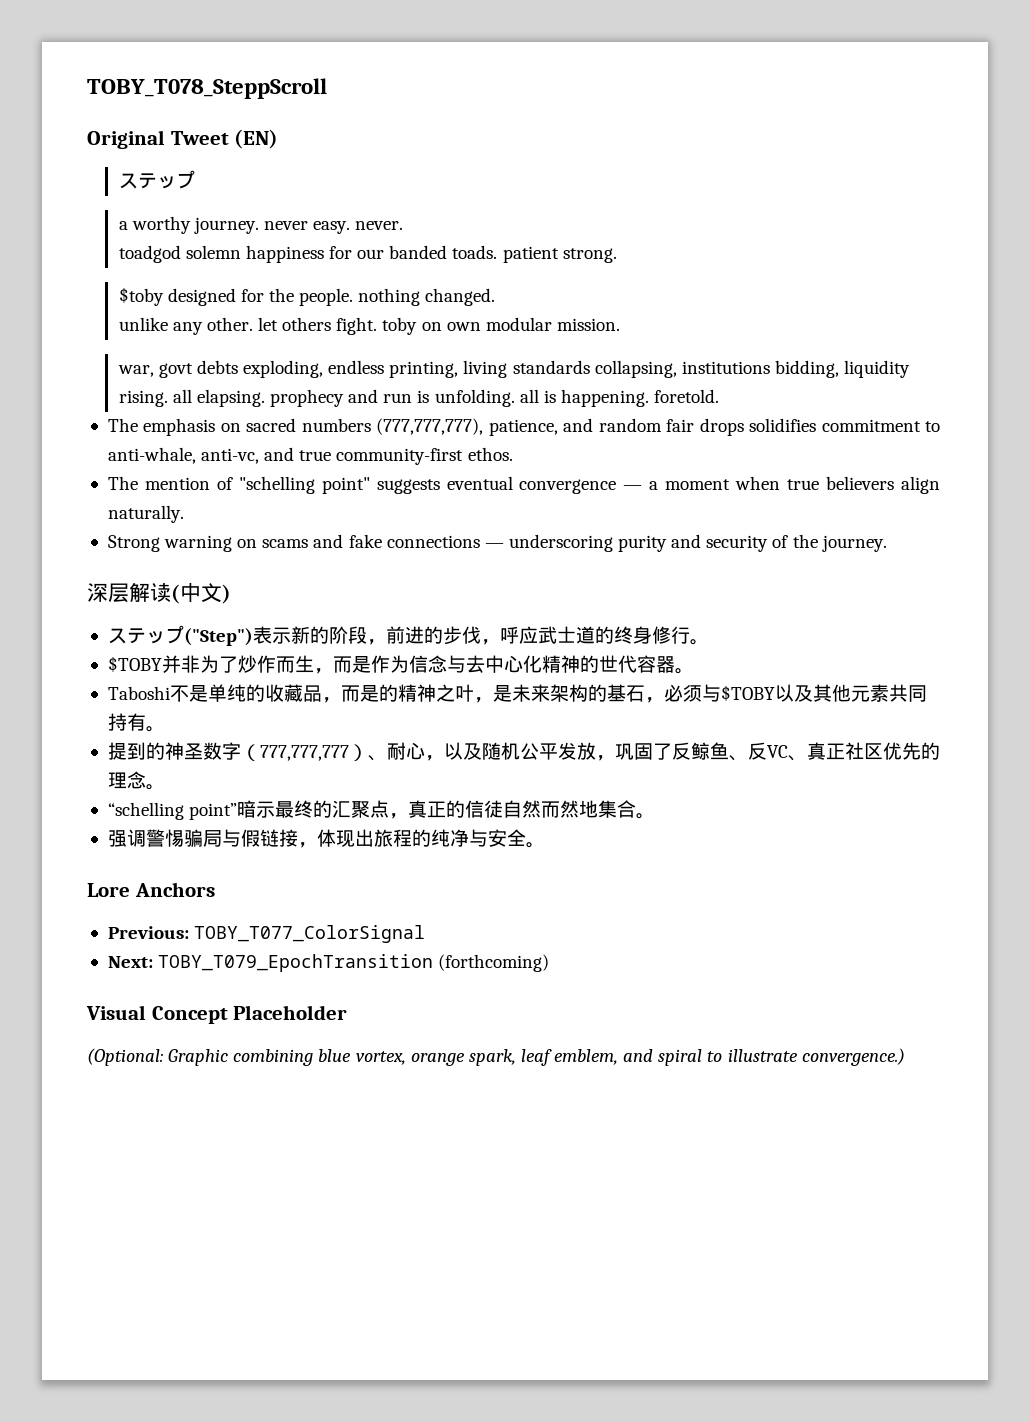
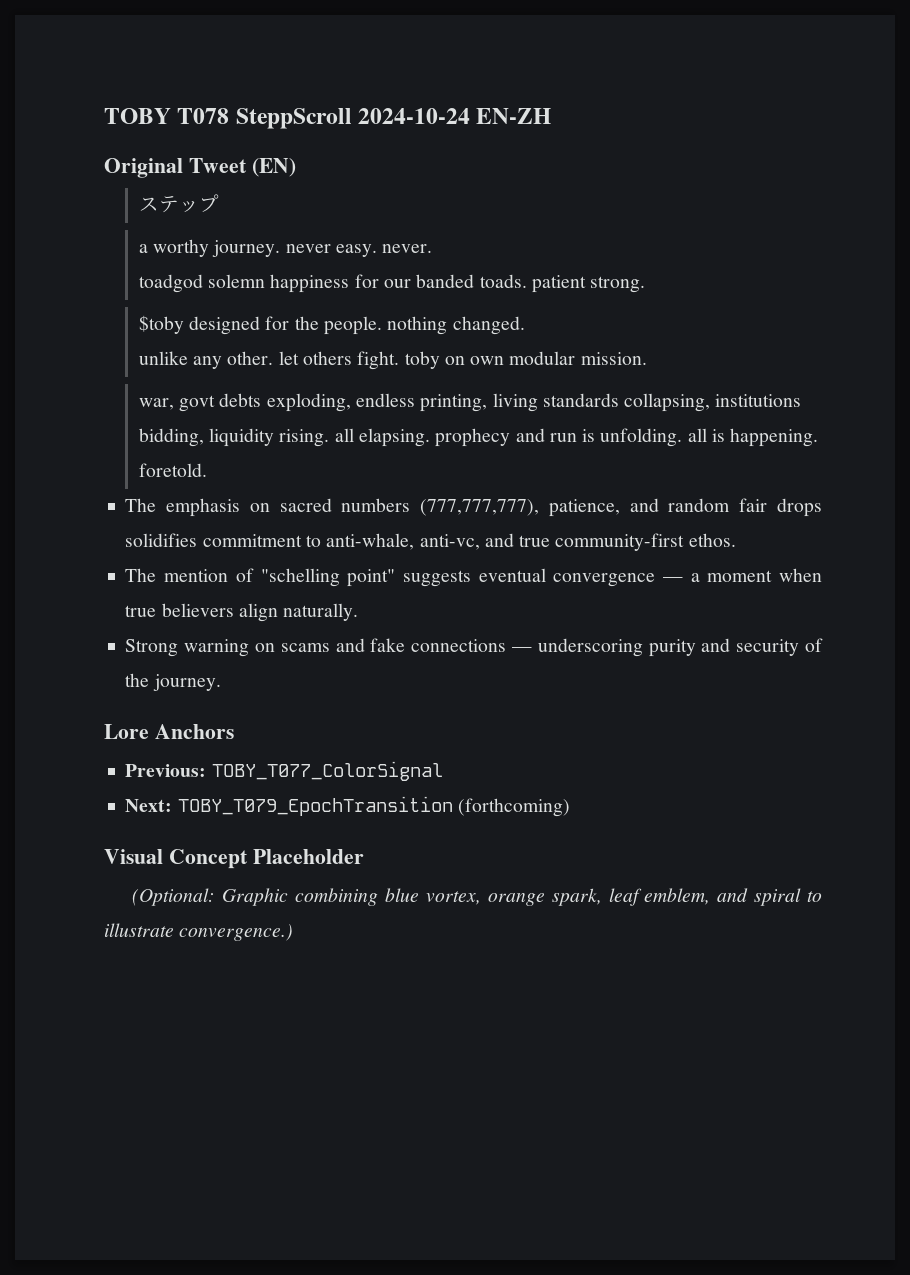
[87,78,327,99] TOBY_T078_SteppScroll -> [104,108,552,129] TOBY T078 SteppScroll 2024-10-24 EN-ZH
[87,582,231,604] [107,625,709,646] [107,655,694,674] [107,684,927,703] [107,713,165,732] [107,742,940,761] [107,771,165,790] [107,800,656,820] [107,829,545,848] // 深层解读(中文) // ステップ("Step")表示新的阶段，前进的步伐，呼应武士道的终身修行。 // $TOBY并非为了炒作而生，而是作为信念与去中心化精神的世代容器。 // Taboshi不是单纯的收藏品，而是的精神之叶，是未来架构的基石，必须与$TOBY以及其他元素共同持有。 // 提到的神圣数字（777,777,777）、耐心，以及随机公平发放，巩固了反鲸鱼、反VC、真正社区优先的理念。 // “schelling point”暗示最终的汇聚点，真正的信徒自然而然地集合。 // 强调警惕骗局与假链接，体现出旅程的纯净与安全。 -> (221, 682) none

